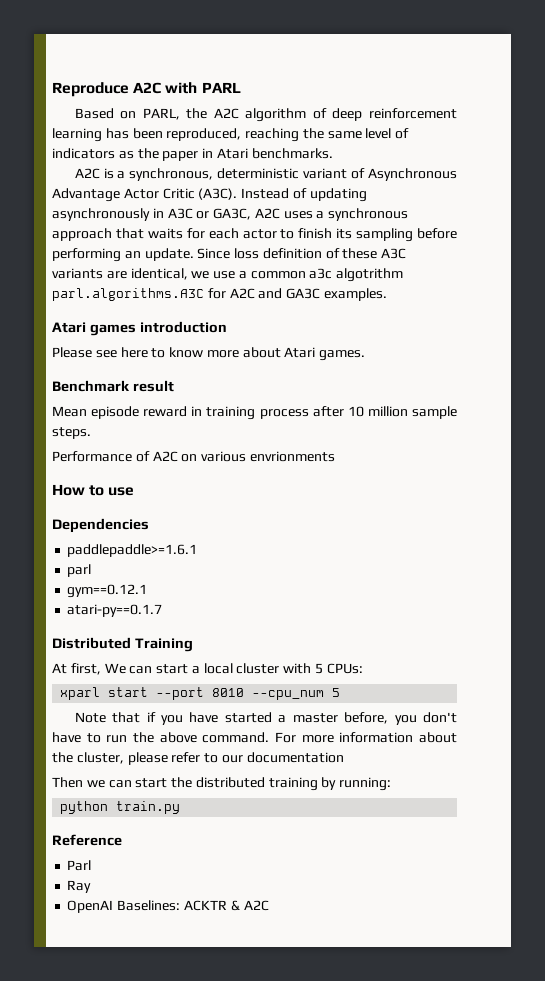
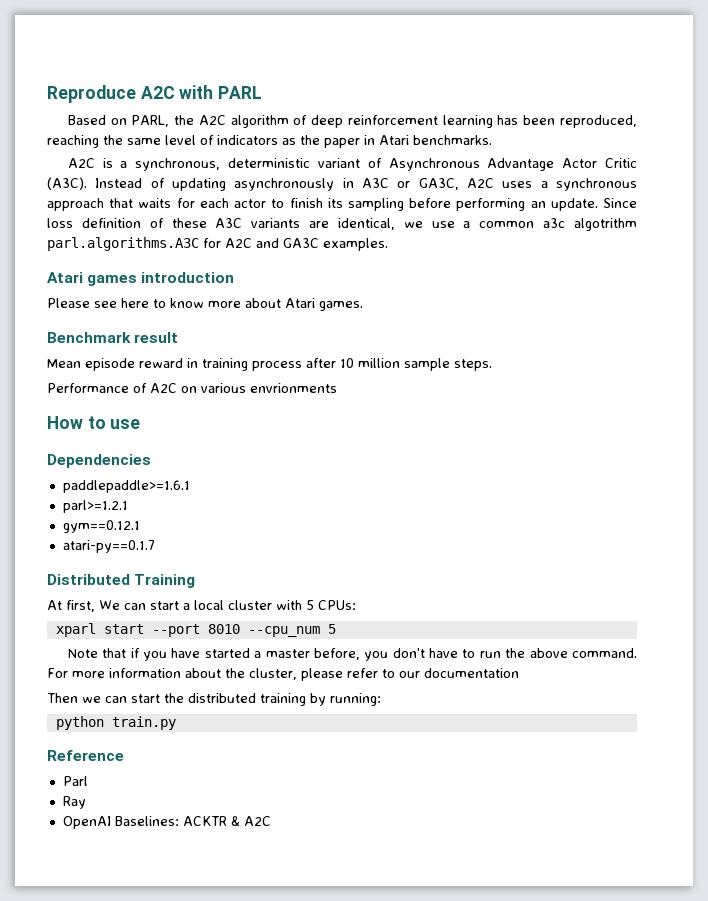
[67,564,92,577] parl -> [62,500,128,513] parl>=1.2.1

